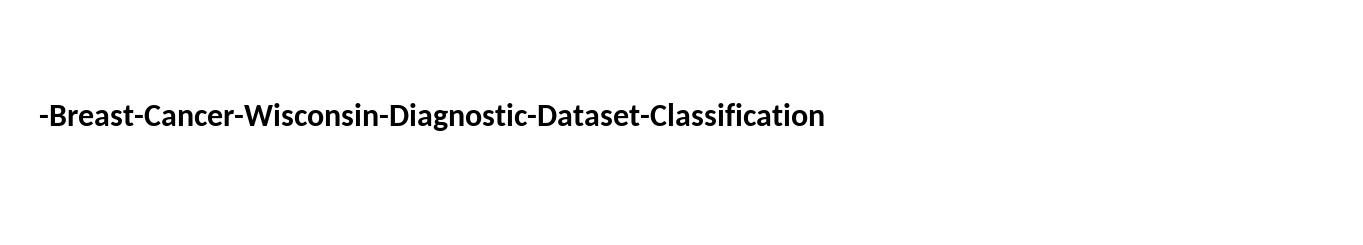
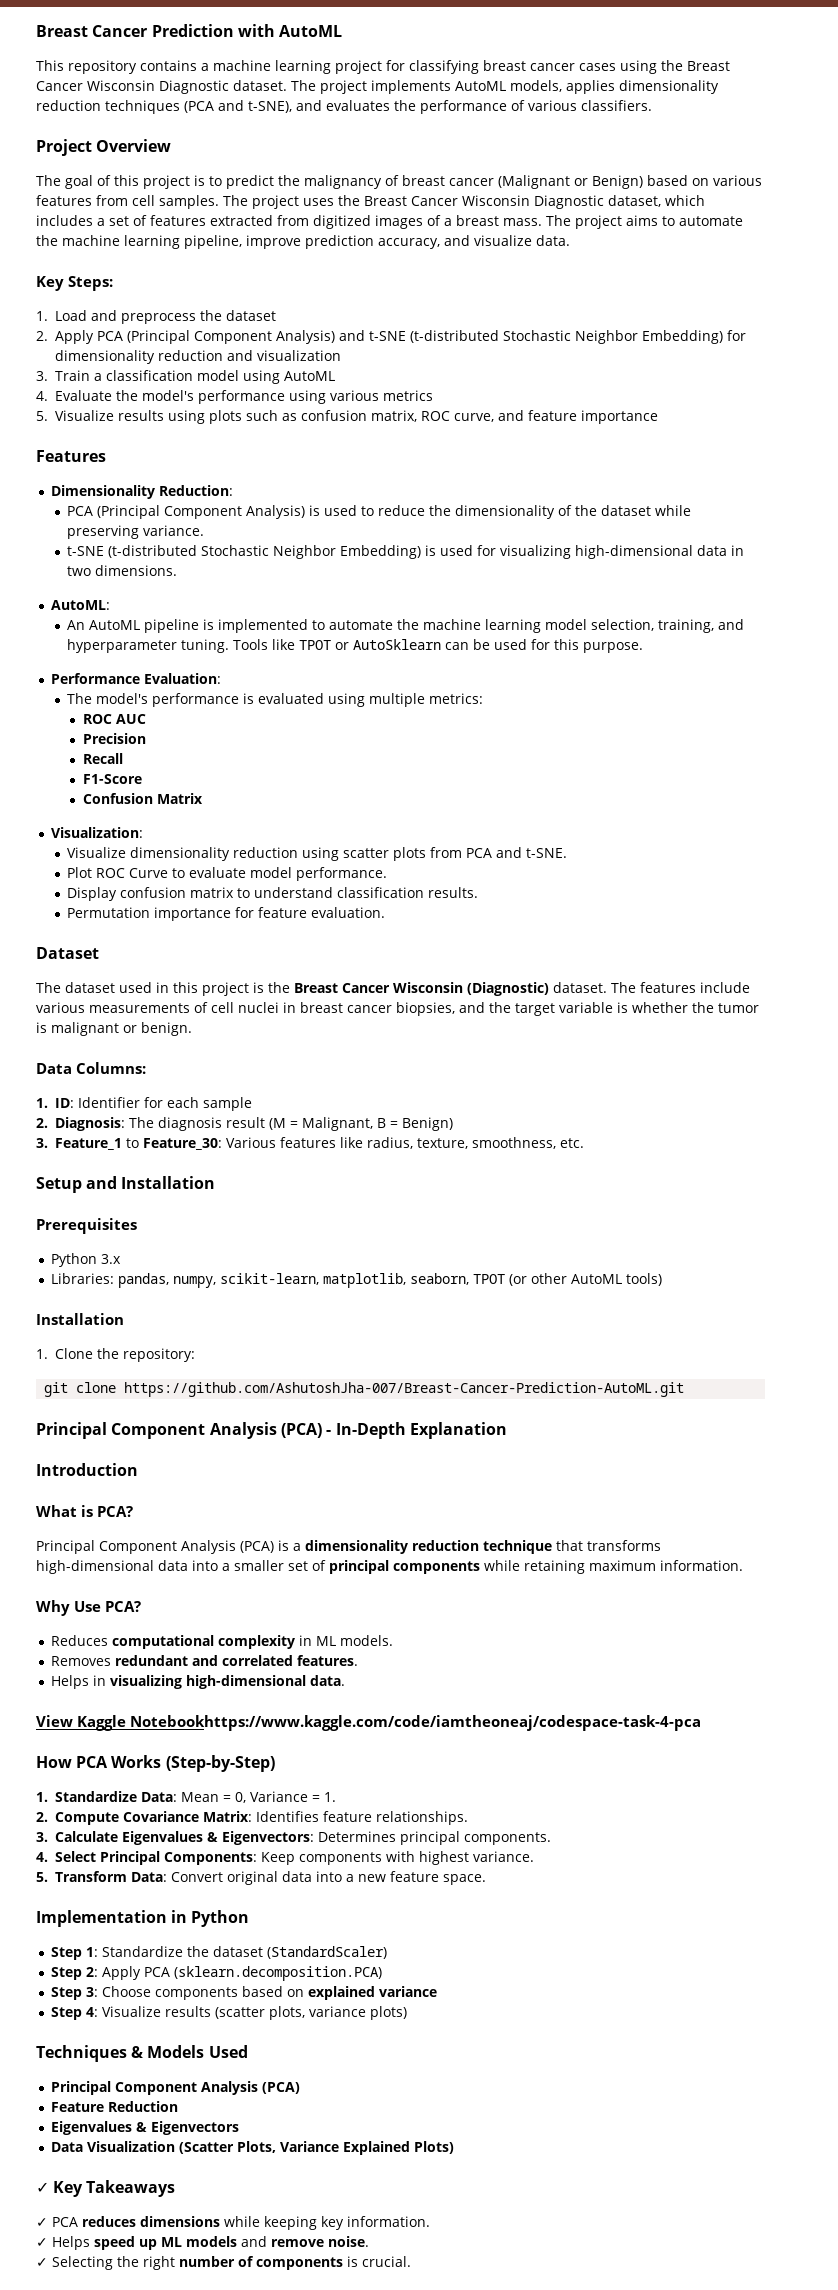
[39,103,825,131] -Breast-Cancer-Wisconsin-Diagnostic-Dataset-Classification -> [36,24,343,37] [36,60,730,74] [36,80,719,94] [36,100,652,114] [36,139,172,156] [36,175,762,189] [36,195,705,209] [36,215,743,229] [36,235,570,249] [36,276,113,291] [36,310,276,324] [36,330,746,344] [55,350,341,364] [36,370,335,384] [36,390,433,404] [36,410,658,424] [36,450,106,462] [51,485,234,499] [67,505,692,519] [67,525,205,539] [67,545,745,559] [67,565,178,576] [51,600,111,610] [67,619,745,633] [67,639,644,653] [51,673,222,684] [67,693,484,707] [83,714,147,724] [83,733,147,744] [83,753,124,764] [83,774,143,784] [83,793,204,804] [51,827,144,838] [67,847,568,861] [67,867,388,881] [67,887,479,901] [67,907,386,921] [36,947,99,959] [36,982,750,996] [36,1002,759,1016] [36,1022,192,1036] [36,1062,146,1074] [36,1097,252,1111] [36,1117,453,1131] [36,1137,584,1150] [36,1176,216,1193] [36,1218,137,1234] [51,1253,122,1267] [51,1273,663,1288] [36,1313,124,1325] [36,1348,195,1362] [44,1382,685,1397] [36,1422,507,1439] [36,1463,138,1476] [36,1505,133,1517] [36,1540,661,1554] [36,1560,743,1574] [36,1600,141,1616] [51,1635,394,1649] [51,1655,359,1666] [51,1675,346,1689] [36,1715,701,1731] [36,1755,275,1772] [36,1791,336,1803] [36,1811,468,1825] [36,1831,551,1845] [36,1851,534,1865] [36,1871,486,1885] [36,1910,250,1927] [51,1946,388,1960] [51,1966,383,1981] [51,1986,438,2000] [51,2006,408,2020] [36,2045,248,2062] [51,2081,301,2095] [51,2101,179,2112] [51,2121,240,2135] [51,2141,455,2155] [36,2180,176,2197] [36,2216,430,2230] [36,2236,369,2250] [36,2256,411,2270] Breast Cancer Prediction with AutoML // This repository contains a machine learning project for classifying breast cancer cases using the Breast Cancer Wisconsin Diagnostic dataset. The project implements AutoML models, applies dimensionality reduction techniques (PCA and t-SNE), and evaluates the performance of various classifiers. // Project Overview // The goal of this project is to predict the malignancy of breast cancer (Malignant or Benign) based on various features from cell samples. The project uses the Breast Cancer Wisconsin Diagnostic dataset, which includes a set of features extracted from digitized images of a breast mass. The project aims to automate the machine learning pipeline, improve prediction accuracy, and visualize data. // Key Steps: // 1. Load and preprocess the dataset // 2. Apply PCA (Principal Component Analysis) and t-SNE (t-distributed Stochastic Neighbor Embedding) for dimensionality reduction and visualization // 3. Train a classification model using AutoML // 4. Evaluate the model's performance using various metrics // 5. Visualize results using plots such as confusion matrix, ROC curve, and feature importance // Features // Dimensionality Reduction: // PCA (Principal Component Analysis) is used to reduce the dimensionality of the dataset while preserving variance. // t-SNE (t-distributed Stochastic Neighbor Embedding) is used for visualizing high-dimensional data in two dimensions. // AutoML: // An AutoML pipeline is implemented to automate the machine learning model selection, training, and hyperparameter tuning. Tools like TPOT or AutoSklearn can be used for this purpose. // Performance Evaluation: // The model's performance is evaluated using multiple metrics: // ROC AUC // Precision // Recall // F1-Score // Confusion Matrix // Visualization: // Visualize dimensionality reduction using scatter plots from PCA and t-SNE. // Plot ROC Curve to evaluate model performance. // Display confusion matrix to understand classification results. // Permutation importance for feature evaluation. // Dataset // The dataset used in this project is the Breast Cancer Wisconsin (Diagnostic) dataset. The features include various measurements of cell nuclei in breast cancer biopsies, and the target variable is whether the tumor is malignant or benign. // Data Columns: // 1. ID: Identifier for each sample // 2. Diagnosis: The diagnosis result (M = Malignant, B = Benign) // 3. Feature_1 to Feature_30: Various features like radius, texture, smoothness, etc. // Setup and Installation // Prerequisites // Python 3.x // Libraries: pandas, numpy, scikit-learn, matplotlib, seaborn, TPOT (or other AutoML tools) // Installation // 1. Clone the repository: // git clone https://github.com/AshutoshJha-007/Breast-Cancer-Prediction-AutoML.git // Principal Component Analysis (PCA) - In-Depth Explanation // Introduction // What is PCA? // Principal Component Analysis (PCA) is a dimensionality reduction technique that transforms high-dimensional data into a smaller set of principal components while retaining maximum information. // Why Use PCA? // Reduces computational complexity in ML models. // Removes redundant and correlated features. // Helps in visualizing high-dimensional data. // View Kaggle Notebookhttps://www.kaggle.com/code/iamtheoneaj/codespace-task-4-pca // How PCA Works (Step-by-Step) // 1. Standardize Data: Mean = 0, Variance = 1. // 2. Compute Covariance Matrix: Identifies feature relationships. // 3. Calculate Eigenvalues & Eigenvectors: Determines principal components. // 4. Select Principal Components: Keep components with highest variance. // 5. Transform Data: Convert original data into a new feature space. // Implementation in Python // Step 1: Standardize the dataset (StandardScaler) // Step 2: Apply PCA (sklearn.decomposition.PCA) // Step 3: Choose components based on explained variance // Step 4: Visualize results (scatter plots, variance plots) // Techniques & Models Used // Principal Component Analysis (PCA) // Feature Reduction // Eigenvalues & Eigenvectors // Data Visualization (Scatter Plots, Variance Explained Plots) // ✓ Key Takeaways // ✓ PCA reduces dimensions while keeping key information. // ✓ Helps speed up ML models and remove noise. // ✓ Selecting the right number of components is crucial.

